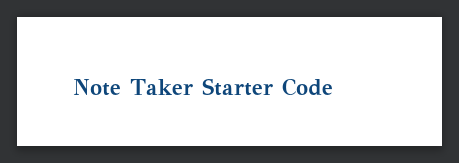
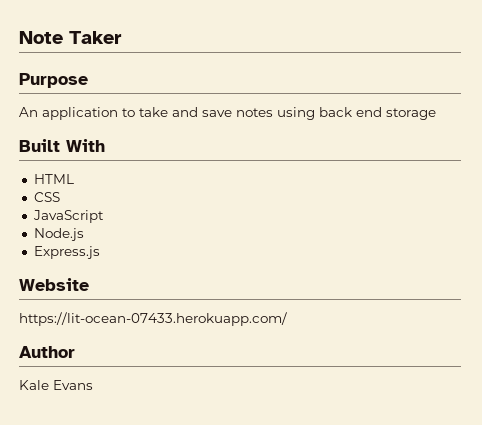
[201,78,333,96] Starter Code -> [19,73,88,88] [19,107,436,120] [19,139,105,152] [33,174,74,184] [33,192,60,202] [32,210,104,223] [33,228,84,241] [33,246,100,259] [19,278,89,291] [19,312,287,326] [19,346,75,358] [19,380,93,390] // Purpose // An application to take and save notes using back end storage // Built With // HTML // CSS // JavaScript // Node.js // Express.js // Website // https://lit-ocean-07433.herokuapp.com/ // Author // Kale Evans

